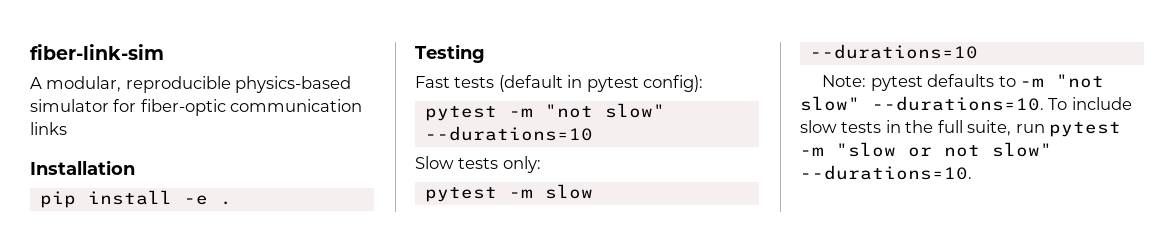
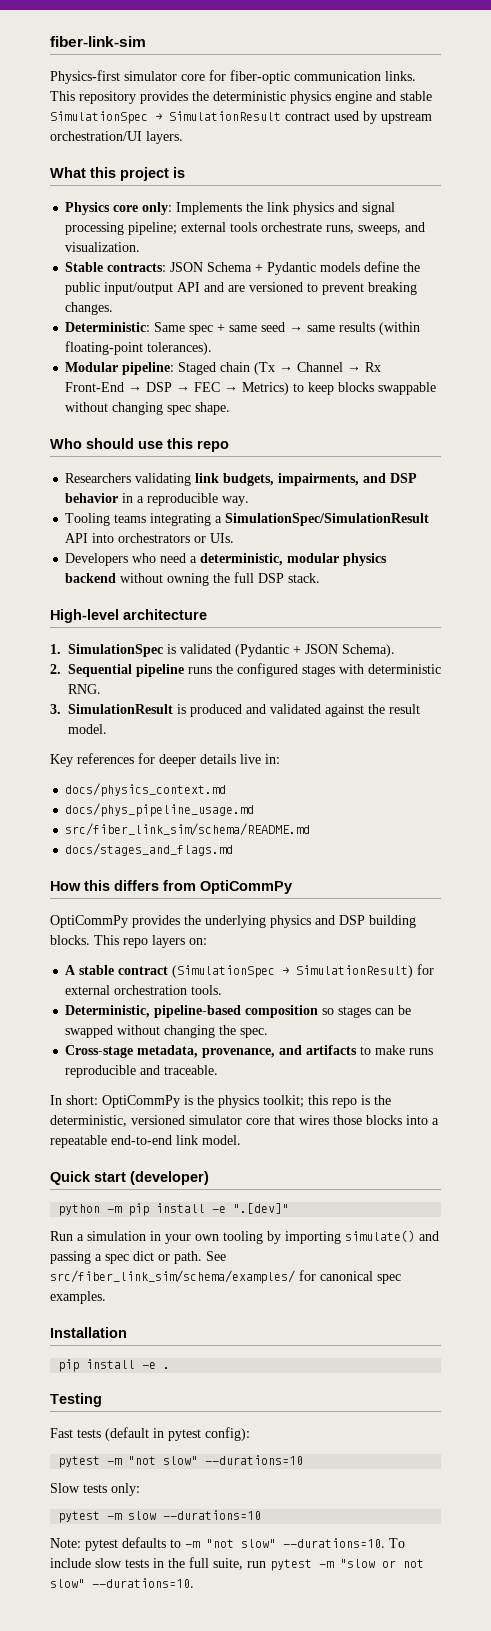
[30,76,352,93] [30,99,363,116] [30,122,67,135] A modular, reproducible physics-based simulator for fiber-optic communication links -> [50,70,416,84] [50,91,432,104] [50,111,432,124] [50,131,183,144] [50,167,185,181] [65,202,396,215] [65,222,426,235] [65,242,141,252] [65,261,421,275] [65,282,418,295] [65,302,114,315] [65,322,421,335] [65,341,213,355] [65,362,382,375] [65,382,437,395] [65,402,231,415] [50,438,229,452] [65,473,418,486] [65,493,250,506] [65,513,430,526] [65,533,235,543] [65,553,388,566] [65,572,321,586] [50,609,207,623] [50,644,395,657] [50,663,441,677] [68,684,101,694] [50,704,420,717] [68,724,107,734] [50,753,280,767] [65,783,227,797] [65,803,255,817] [65,823,311,836] [65,843,234,856] [50,880,292,894] [50,915,416,928] [50,935,207,948] [65,964,435,978] [65,985,223,995] [65,1005,412,1018] [65,1025,269,1038] [65,1045,434,1058] [65,1065,219,1078] [50,1095,391,1108] [50,1115,439,1127] [50,1135,241,1148] [50,1171,209,1185] [58,1203,290,1216] [50,1230,439,1244] [50,1251,226,1264] [50,1270,401,1284] [50,1291,106,1304] Physics-first simulator core for fiber‑optic communication links. This repository provides the deterministic physics engine and stable SimulationSpec → SimulationResult contract used by upstream orchestration/UI layers. // What this project is // Physics core only: Implements the link physics and signal processing pipeline; external tools orchestrate runs, sweeps, and visualization. // Stable contracts: JSON Schema + Pydantic models define the public input/output API and are versioned to prevent breaking changes. // Deterministic: Same spec + same seed → same results (within floating-point tolerances). // Modular pipeline: Staged chain (Tx → Channel → Rx Front-End → DSP → FEC → Metrics) to keep blocks swappable without changing spec shape. // Who should use this repo // Researchers validating link budgets, impairments, and DSP behavior in a reproducible way. // Tooling teams integrating a SimulationSpec/SimulationResult API into orchestrators or UIs. // Developers who need a deterministic, modular physics backend without owning the full DSP stack. // High-level architecture // 1. SimulationSpec is validated (Pydantic + JSON Schema). // 2. Sequential pipeline runs the configured stages with deterministic RNG. // 3. SimulationResult is produced and validated against the result model. // Key references for deeper details live in: // docs/physics_context.md // docs/phys_pipeline_usage.md // src/fiber_link_sim/schema/README.md // docs/stages_and_flags.md // How this differs from OptiCommPy // OptiCommPy provides the underlying physics and DSP building blocks. This repo layers on: // A stable contract (SimulationSpec → SimulationResult) for external orchestration tools. // Deterministic, pipeline-based composition so stages can be swapped without changing the spec. // Cross-stage metadata, provenance, and artifacts to make runs reproducible and traceable. // In short: OptiCommPy is the physics toolkit; this repo is the deterministic, versioned simulator core that wires those blocks into a repeatable end-to-end link model. // Quick start (developer) // python -m pip install -e ".[dev]" // Run a simulation in your own tooling by importing simulate() and passing a spec dict or path. See src/fiber_link_sim/schema/examples/ for canonical spec examples.

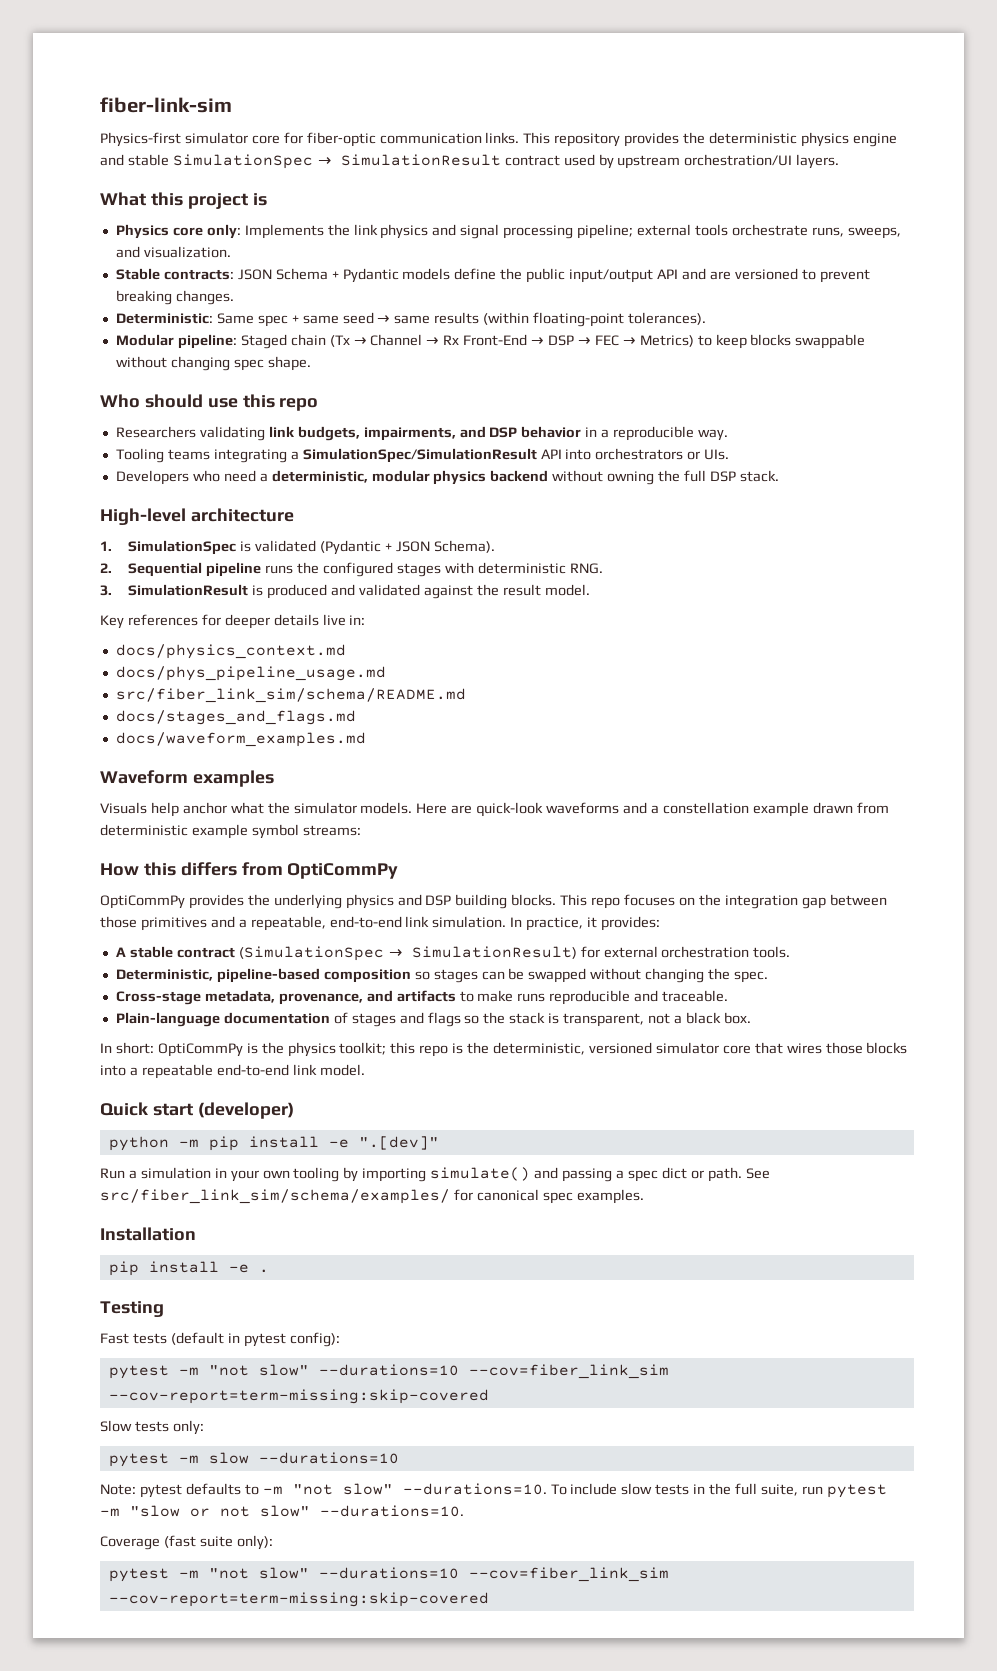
(234, 849) none -> [115,732,366,747] [100,770,274,787] [100,802,889,817] [100,824,361,839] // docs/waveform_examples.md // Waveform examples // Visuals help anchor what the simulator models. Here are quick-look waveforms and a constellation example drawn from deterministic example symbol streams:
[152,935,207,948] layers on: -> [624,894,887,909] [100,916,661,931] focuses on the integration gap between those primitives and a repeatable, end-to-end link simulation. In practice, it provides:
(219, 1070) none -> [115,1012,751,1027] // Plain-language documentation of stages and flags so the stack is transparent, not a black box.
(304, 1460) none -> [468,1364,669,1379] [108,1389,489,1404] --cov=fiber_link_sim --cov-report=term-missing:skip-covered
(194, 1583) none -> [100,1535,273,1550] [108,1567,669,1582] [108,1592,489,1607] // Coverage (fast suite only): // pytest -m "not slow" --durations=10 --cov=fiber_link_sim --cov-report=term-missing:skip-covered

